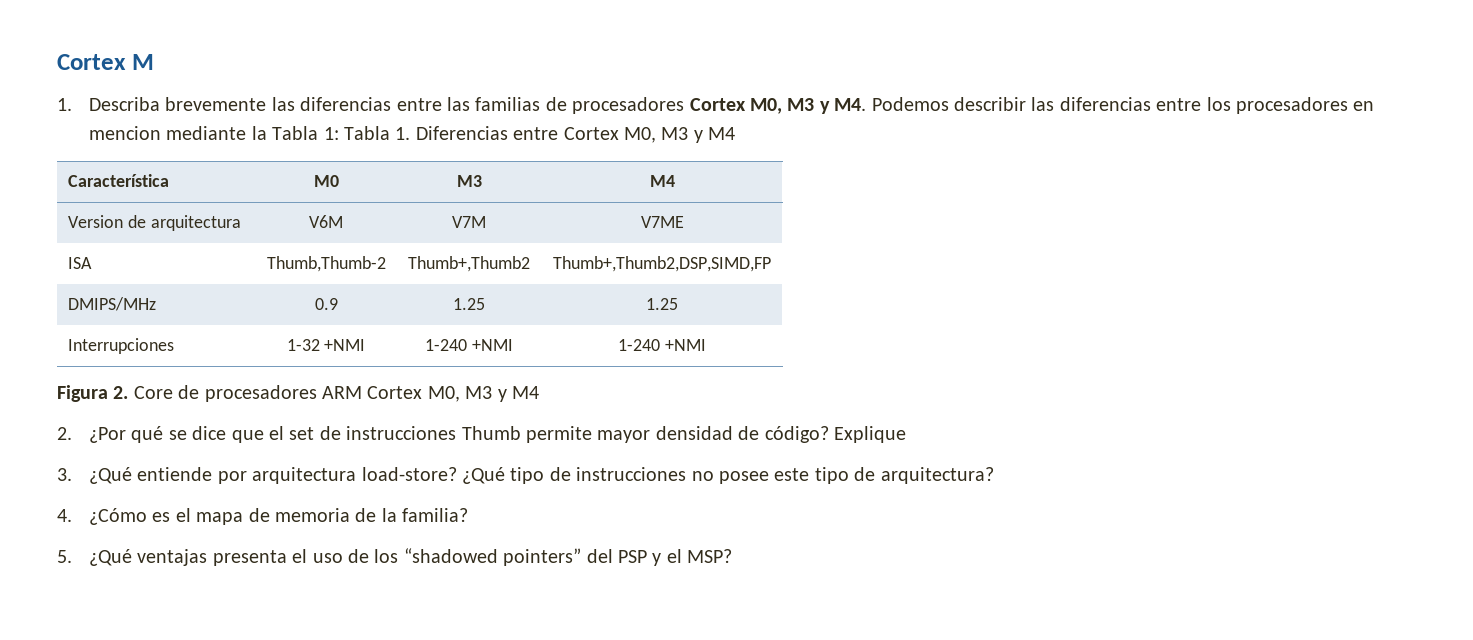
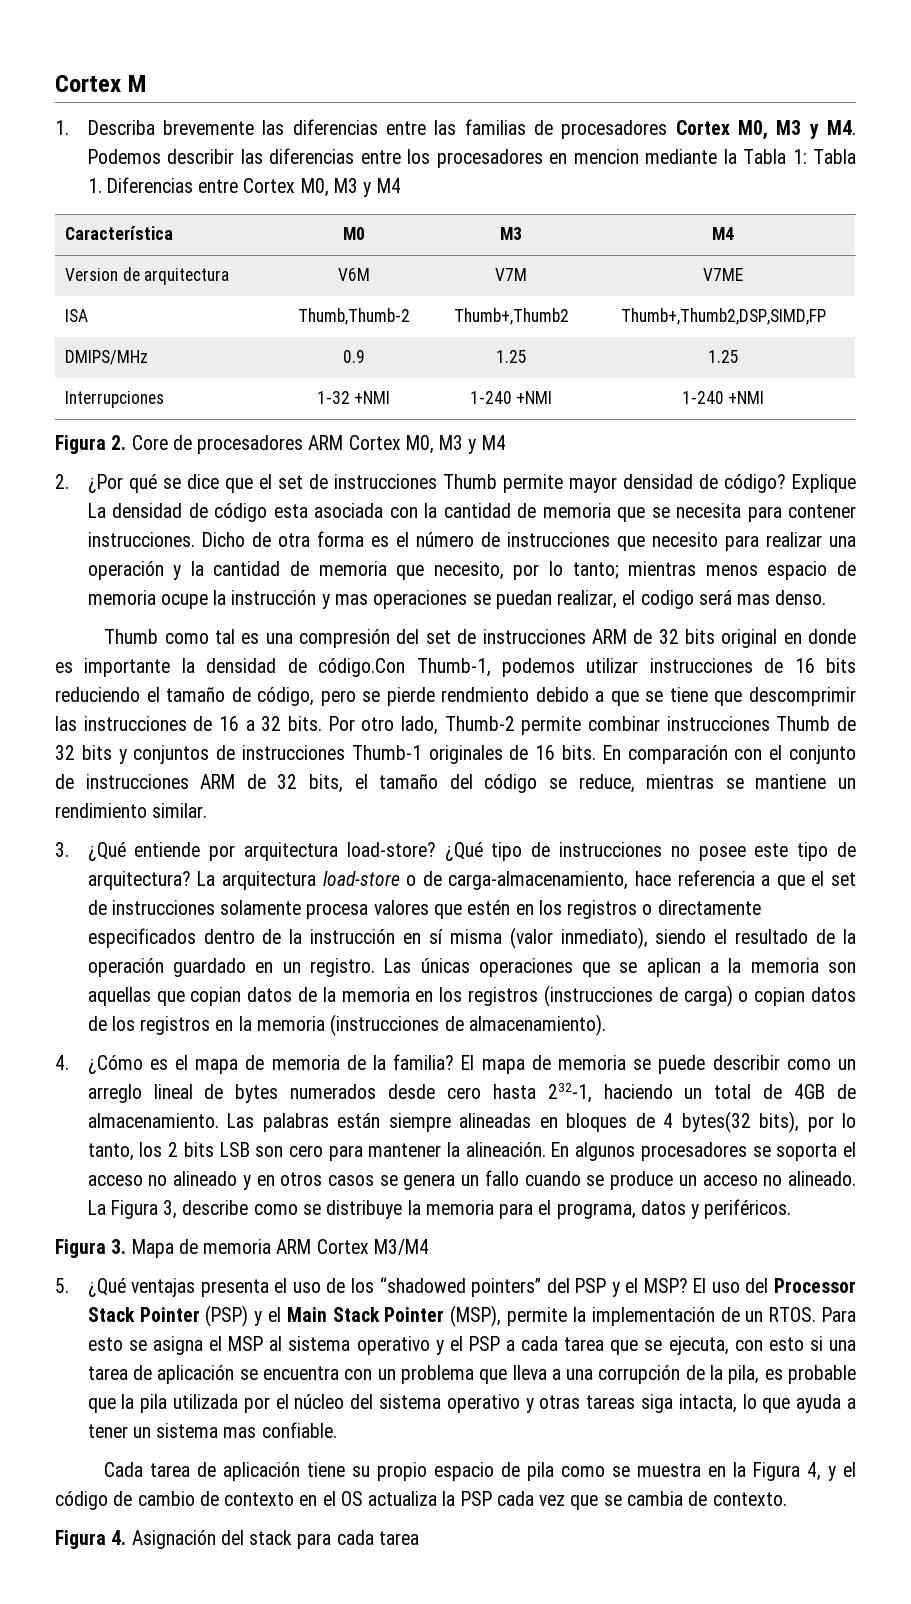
(907, 434) none -> [87,503,856,522] [87,531,856,551] [87,561,857,580] [87,590,827,609] [104,629,856,648] [55,658,856,677] [55,687,856,706] [55,716,856,735] [55,745,856,764] [55,774,857,793] [55,803,208,818] La densidad de código esta asociada con la cantidad de memoria que se necesita para contener instrucciones. Dicho de otra forma es el número de instrucciones que necesito para realizar una operación y la cantidad de memoria que necesito, por lo tanto; mientras menos espacio de memoria ocupe la instrucción y mas operaciones se puedan realizar, el codigo será mas denso. // Thumb como tal es una compresión del set de instrucciones ARM de 32 bits original en donde es importante la densidad de código.Con Thumb-1, podemos utilizar instrucciones de 16 bits reduciendo el tamaño de código, pero se pierde rendmiento debido a que se tiene que descomprimir las instrucciones de 16 a 32 bits. Por otro lado, Thumb-2 permite combinar instrucciones Thumb de 32 bits y conjuntos de instrucciones Thumb-1 originales de 16 bits. En comparación con el conjunto de instrucciones ARM de 32 bits, el tamaño del código se reduce, mientras se mantiene un rendimiento similar.
(994, 475) none -> [197,870,857,890] [87,900,761,919] [87,927,856,949] [87,958,856,977] [87,985,856,1007] [87,1014,606,1036] La arquitectura load-store o de carga-almacenamiento, hace referencia a que el set de instrucciones solamente procesa valores que estén en los registros o directamente especificados dentro de la instrucción en sí misma (valor inmediato), siendo el resultado de la operación guardado en un registro. Las únicas operaciones que se aplican a la memoria son aquellas que copian datos de la memoria en los registros (instrucciones de carga) o copian datos de los registros en la memoria (instrucciones de almacenamiento).
(469, 515) none -> [461,1055,856,1074] [87,1083,856,1103] [87,1111,856,1133] [87,1142,857,1161] [87,1170,856,1190] [87,1199,792,1219] [55,1239,429,1258] El mapa de memoria se puede describir como un arreglo lineal de bytes numerados desde cero hasta 232-1, haciendo un total de 4GB de almacenamiento. Las palabras están siempre alineadas en bloques de 4 bytes(32 bits), por lo tanto, los 2 bits LSB son cero para mantener la alineación. En algunos procesadores se soporta el acceso no alineado y en otros casos se genera un fallo cuando se produce un acceso no alineado. La Figura 3, describe como se distribuye la memoria para el programa, datos y periféricos. // Figura 3. Mapa de memoria ARM Cortex M3/M4
(733, 556) none -> [693,1278,857,1293] [87,1305,856,1327] [87,1336,857,1355] [87,1365,857,1384] [87,1394,857,1413] [87,1422,337,1438] [104,1462,857,1481] [55,1491,787,1510] [55,1530,419,1549] El uso del Processor Stack Pointer (PSP) y el Main Stack Pointer (MSP), permite la implementación de un RTOS. Para esto se asigna el MSP al sistema operativo y el PSP a cada tarea que se ejecuta, con esto si una tarea de aplicación se encuentra con un problema que lleva a una corrupción de la pila, es probable que la pila utilizada por el núcleo del sistema operativo y otras tareas siga intacta, lo que ayuda a tener un sistema mas confiable. // Cada tarea de aplicación tiene su propio espacio de pila como se muestra en la Figura 4, y el código de cambio de contexto en el OS actualiza la PSP cada vez que se cambia de contexto. // Figura 4. Asignación del stack para cada tarea

